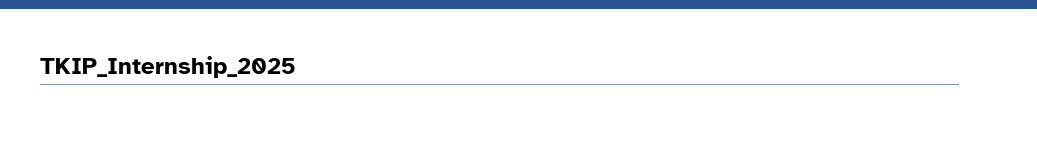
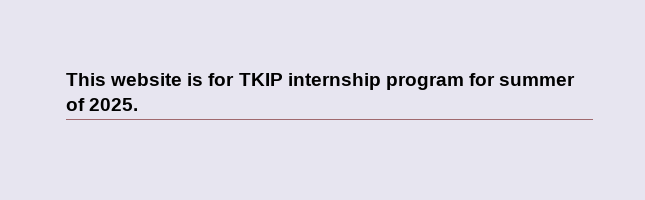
[40,56,296,78] TKIP_Internship_2025 -> [66,73,576,90] [66,98,139,111] This website is for TKIP internship program for summer of 2025.

